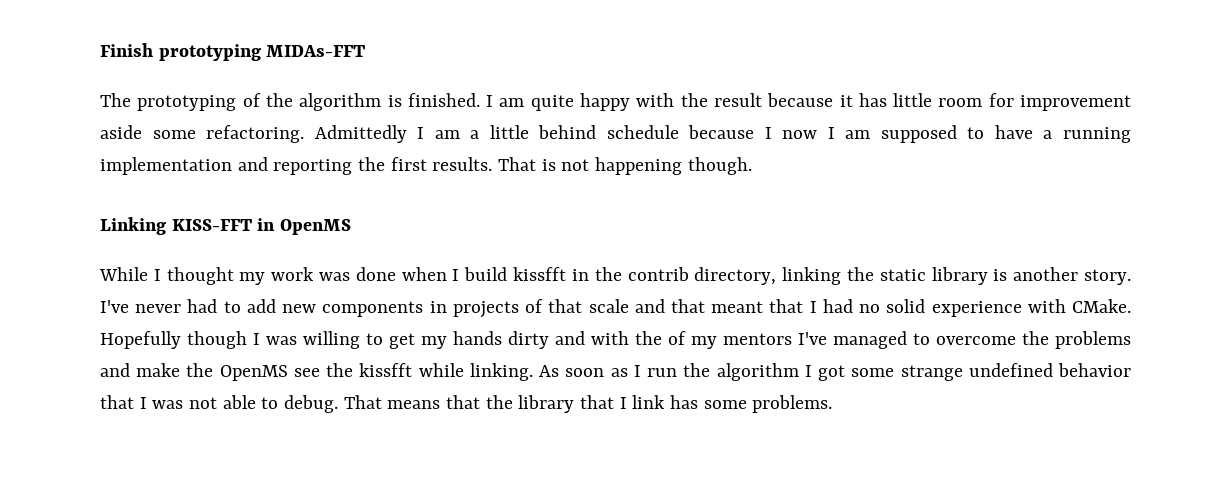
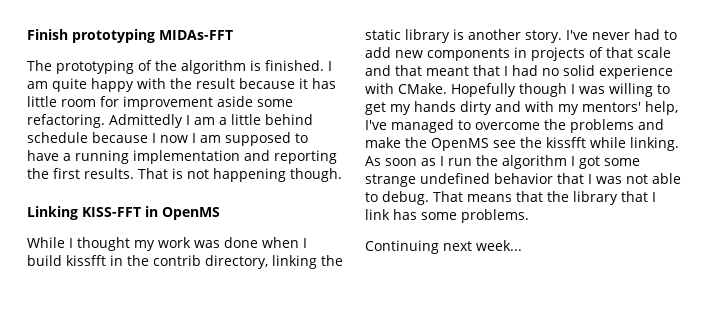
[635,331,792,349] the of my mentors -> [558,101,678,115] my mentors' help,
(833, 404) none -> [365,240,522,254] // Continuing next week...

